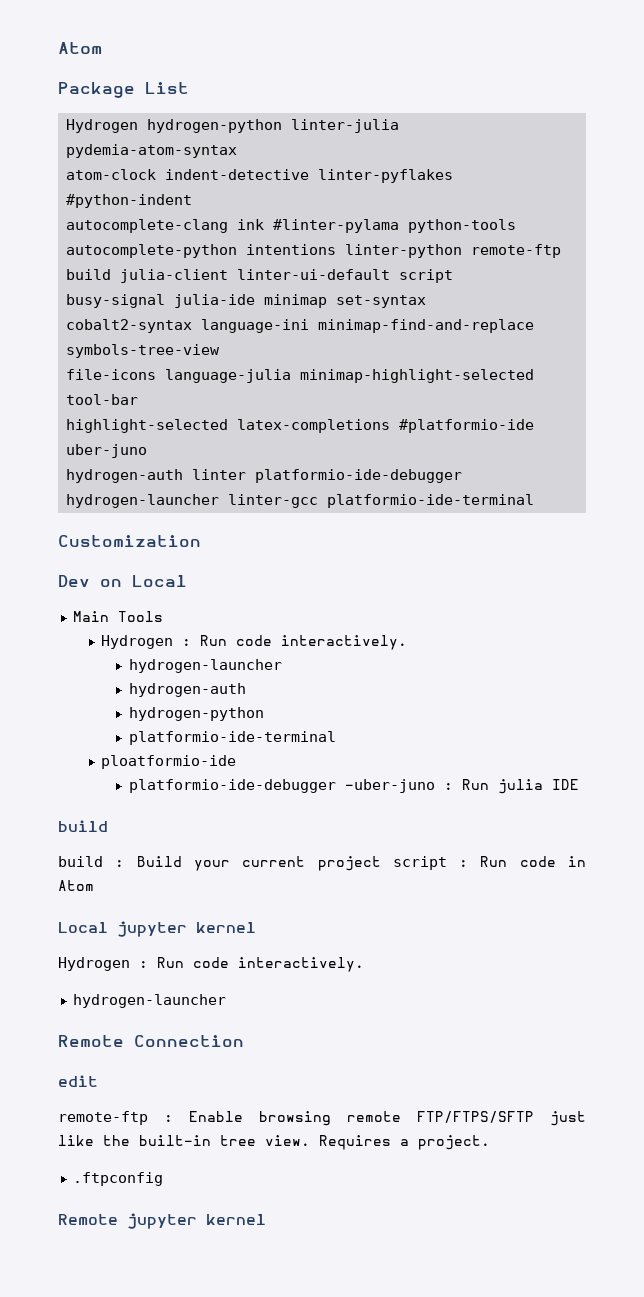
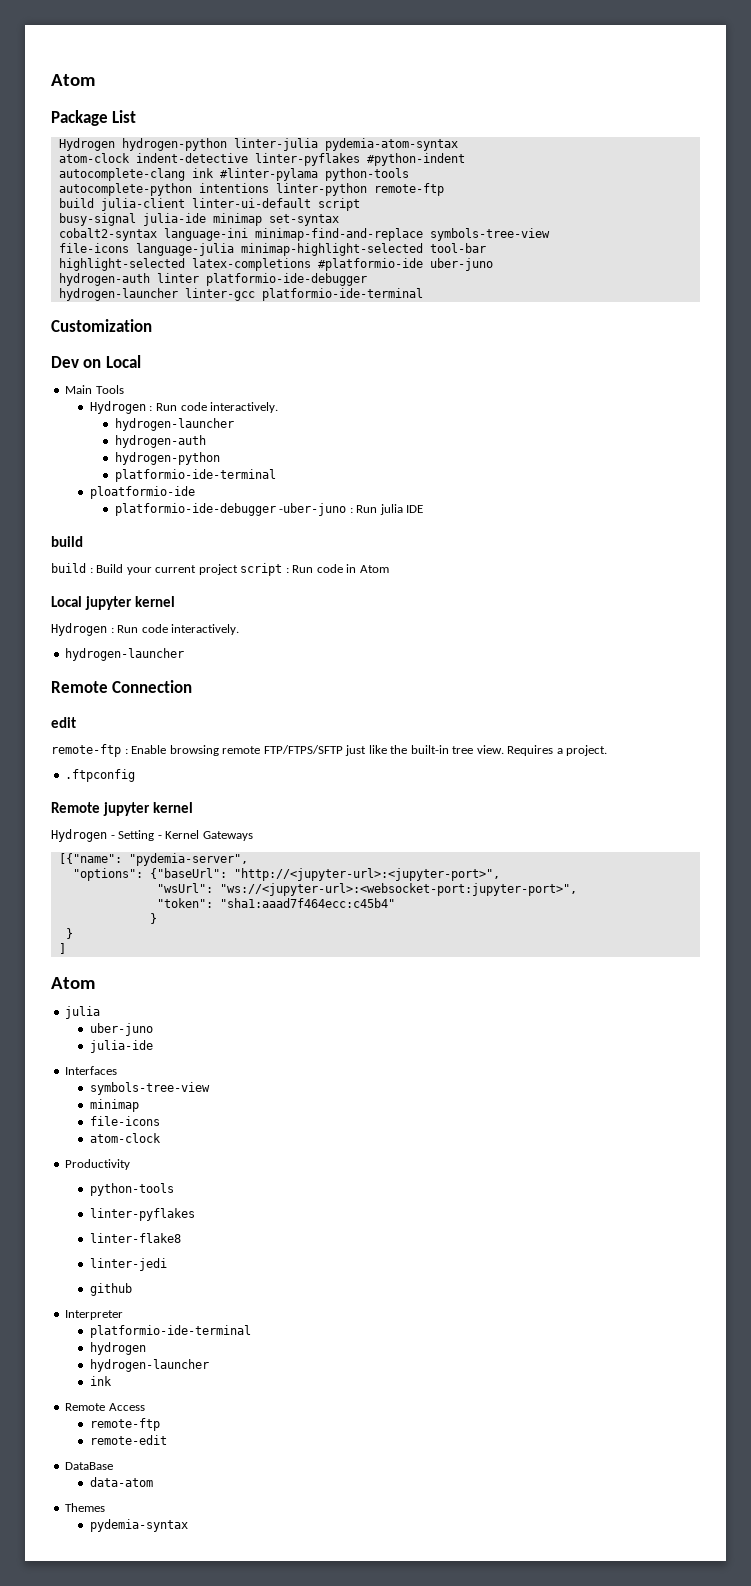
(266, 1219) none -> [51,829,253,842] [58,853,248,866] [72,868,500,881] [156,883,577,896] [156,898,395,908] [149,913,157,924] [65,928,73,939] [58,943,66,954] [51,977,95,989] [65,1006,101,1019] [89,1023,153,1036] [89,1040,153,1053] [65,1066,118,1075] [89,1082,210,1095] [89,1099,139,1112] [89,1116,160,1126] [89,1133,161,1143] [65,1159,131,1170] [89,1183,174,1196] [89,1208,195,1221] [89,1233,181,1243] [89,1258,167,1271] [89,1283,132,1296] [65,1310,124,1320] [89,1325,251,1338] [89,1342,146,1355] [89,1359,209,1372] [89,1376,112,1386] [65,1403,145,1411] [89,1418,160,1431] [89,1435,167,1445] [65,1462,114,1470] [89,1477,153,1487] [65,1503,106,1512] [89,1519,188,1532] // Hydrogen - Setting - Kernel Gateways // [{"name": "pydemia-server", // "options": {"baseUrl": "http://<jupyter-url>:<jupyter-port>", // "wsUrl": "ws://<jupyter-url>:<websocket-port:jupyter-port>", // "token": "sha1:aaad7f464ecc:c45b4" // } // } // ] // Atom // julia // uber-juno // julia-ide // Interfaces // symbols-tree-view // minimap // file-icons // atom-clock // Productivity // python-tools // linter-pyflakes // linter-flake8 // linter-jedi // github // Interpreter // platformio-ide-terminal // hydrogen // hydrogen-launcher // ink // Remote Access // remote-ftp // remote-edit // DataBase // data-atom // Themes // pydemia-syntax

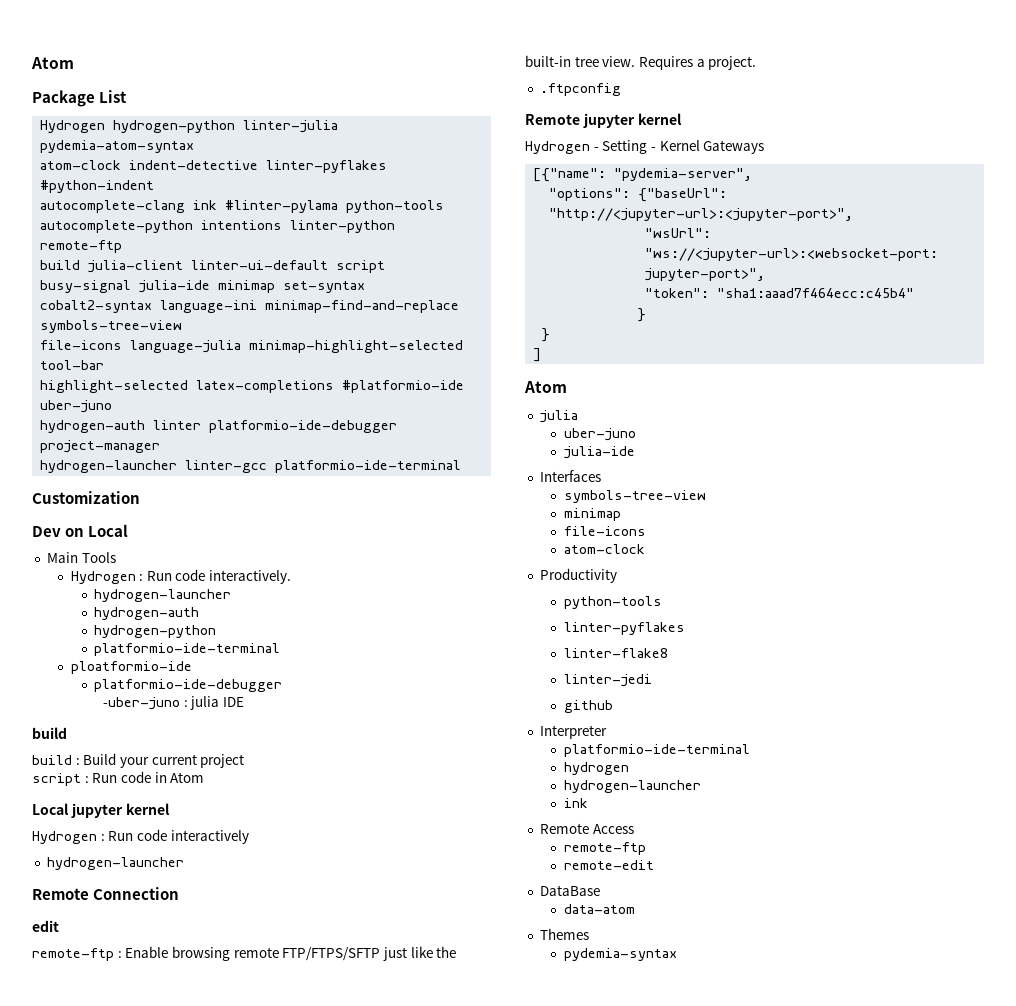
(367, 279) none -> [40,440,161,453] project-manager
(276, 509) none -> (283, 685) //
[356,505,378,513] Run -> (188, 703) none
(238, 569) none -> (245, 761) //
[171,624,240,635] interactively. -> [170,830,249,844] interactively

